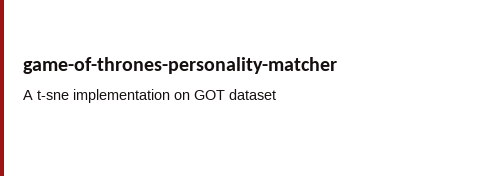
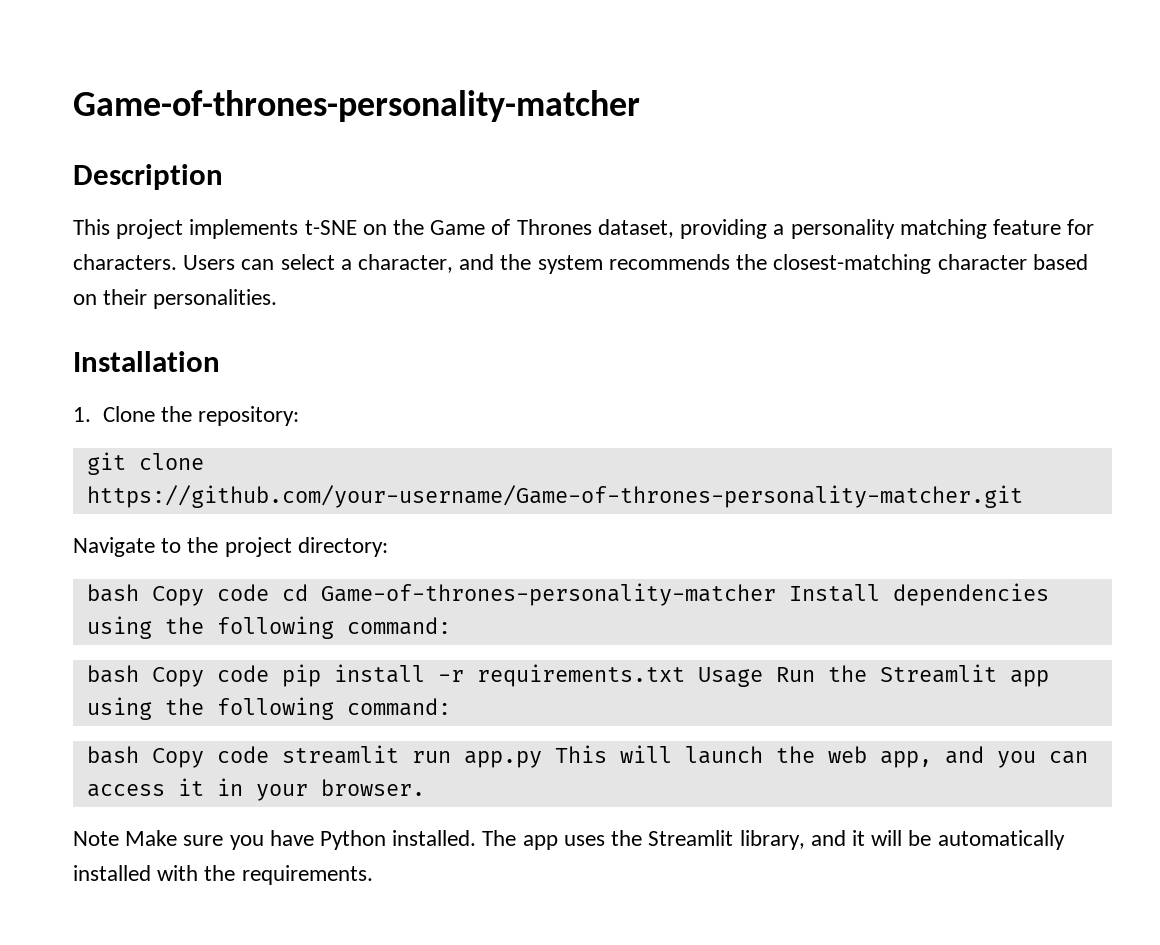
[23,57,337,74] [23,89,276,103] game-of-thrones-personality-matcher // A t-sne implementation on GOT dataset -> [73,90,640,122] [73,164,223,190] [73,219,1095,239] [73,254,1088,274] [73,289,278,309] [73,351,220,372] [73,406,299,426] [86,452,204,475] [86,485,1023,508] [73,537,388,557] [86,583,1049,606] [86,616,451,639] [86,664,1049,687] [86,697,451,720] [86,745,1088,768] [86,778,425,801] [73,830,1065,850] [73,865,373,885] Game-of-thrones-personality-matcher // Description // This project implements t-SNE on the Game of Thrones dataset, providing a personality matching feature for characters. Users can select a character, and the system recommends the closest-matching character based on their personalities. // Installation // 1. Clone the repository: // git clone https://github.com/your-username/Game-of-thrones-personality-matcher.git // Navigate to the project directory: // bash Copy code cd Game-of-thrones-personality-matcher Install dependencies using the following command: // bash Copy code pip install -r requirements.txt Usage Run the Streamlit app using the following command: // bash Copy code streamlit run app.py This will launch the web app, and you can access it in your browser. // Note Make sure you have Python installed. The app uses the Streamlit library, and it will be automatically installed with the requirements.

